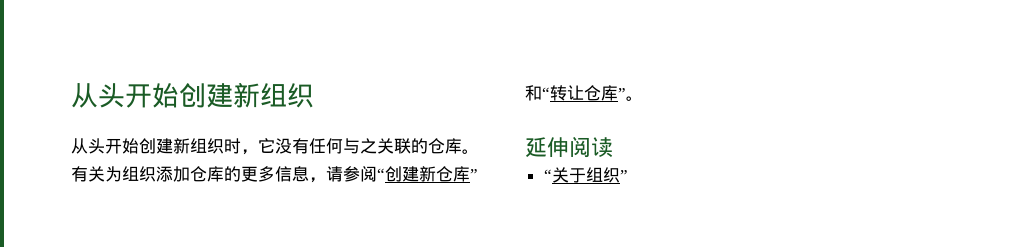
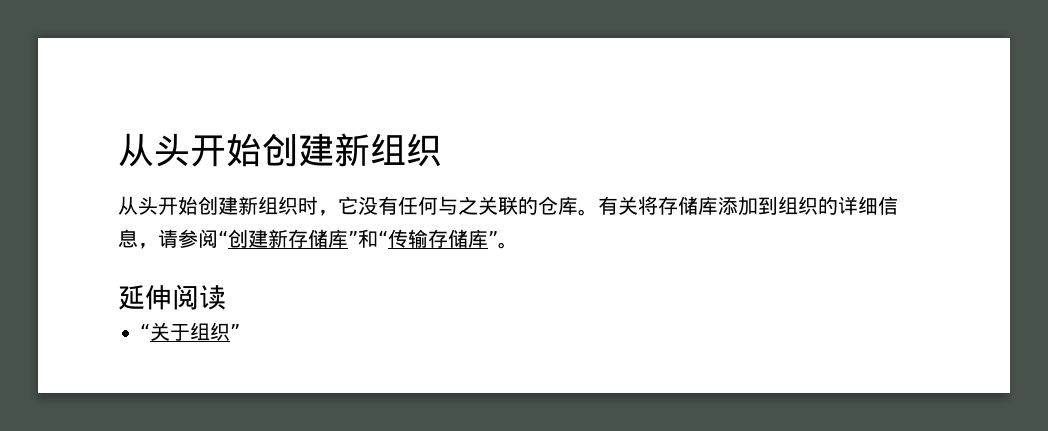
[105,166,275,182] 为组织添加仓库的更多 -> [638,196,878,216] 将存储库添加到组织的详细
[436,166,453,182] 仓 -> [288,229,328,248] 存储
[550,85,601,101] 转让仓 -> [388,229,468,248] 传输存储

